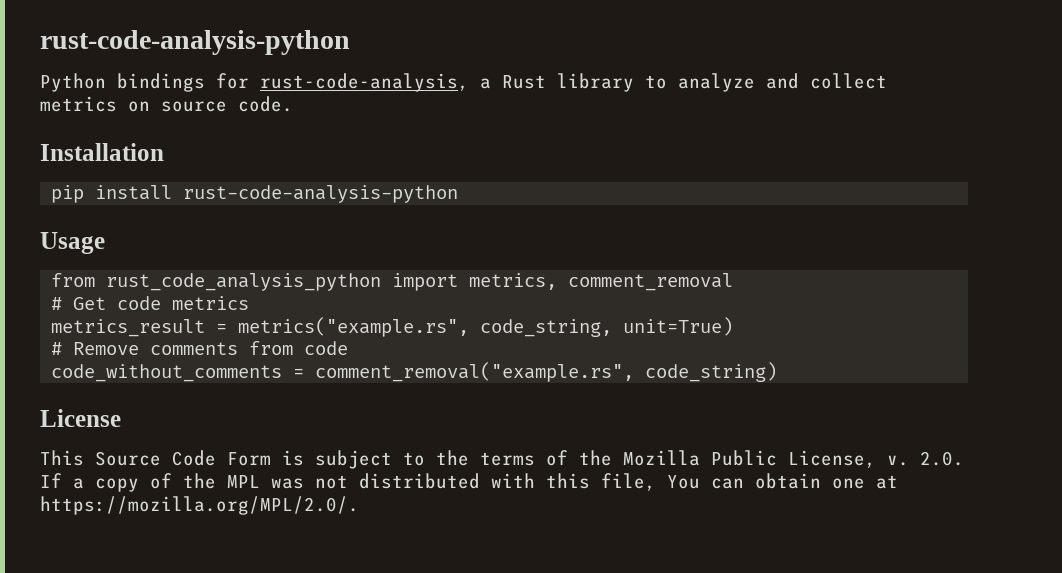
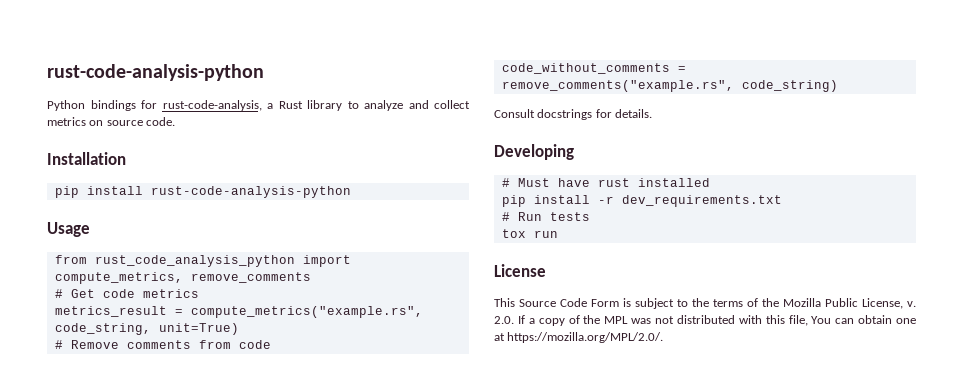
[469,273,734,291] metrics, comment_removal -> [54,272,311,284] compute_metrics, remove_comments
[238,317,470,337] metrics("example.rs", -> [190,306,423,318] compute_metrics("example.rs",
[315,362,635,382] comment_removal("example.rs", -> [501,80,734,92] remove_comments("example.rs",
(778, 372) none -> [494,109,653,120] [494,144,574,160] [501,178,710,187] [501,195,782,207] [501,212,590,221] [501,229,558,238] // Consult docstrings for details. // Developing // # Must have rust installed // pip install -r dev_requirements.txt // # Run tests // tox run

